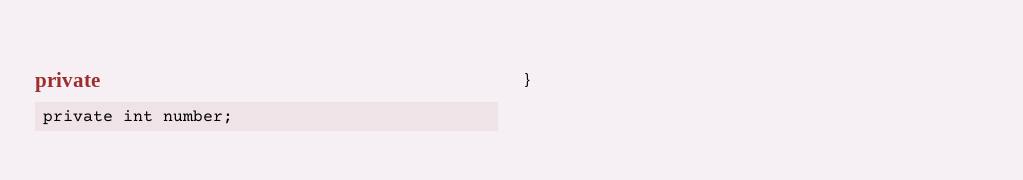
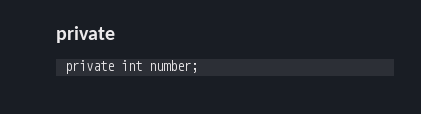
[525,73,530,87] // } -> (199, 66) none

